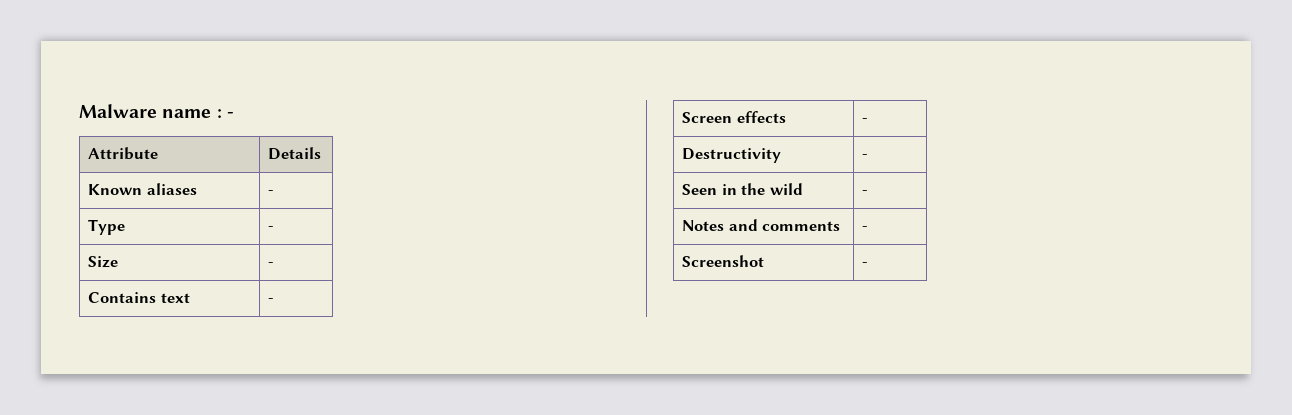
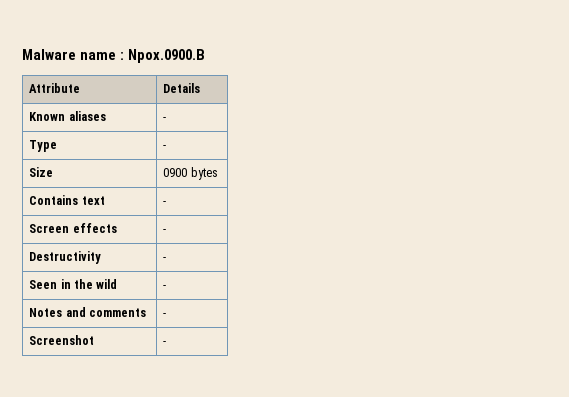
[226,112,234,118] - -> [127,49,205,63] Npox.0900.B
[268,262,275,267] - -> [163,167,218,180] 0900 bytes

